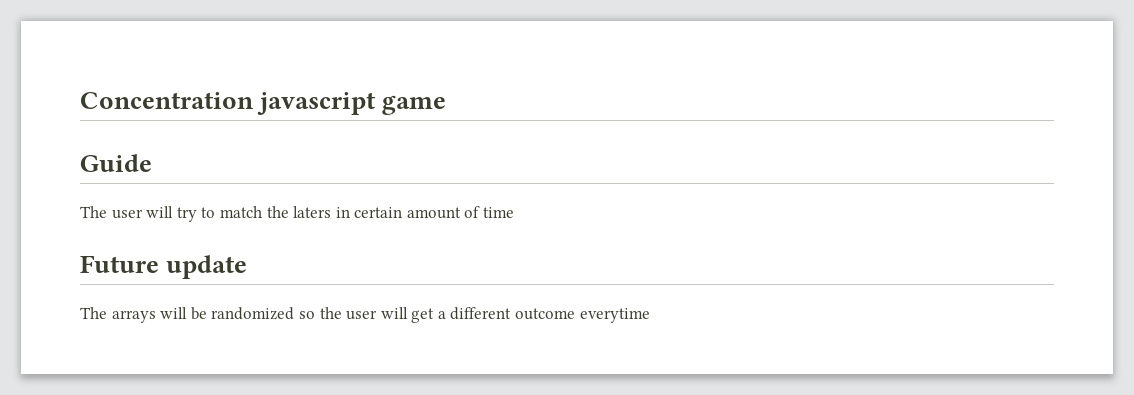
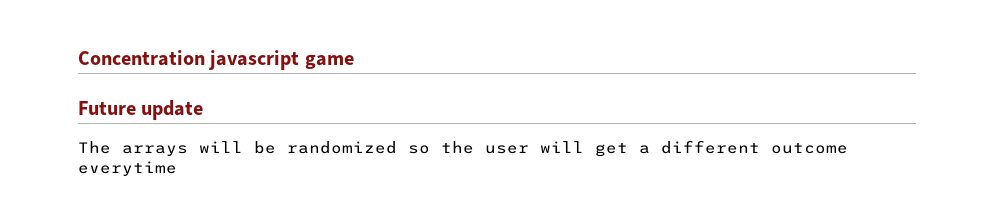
[80,154,152,172] [80,206,515,222] // Guide // The user will try to match the laters in certain amount of time -> (354, 62) none

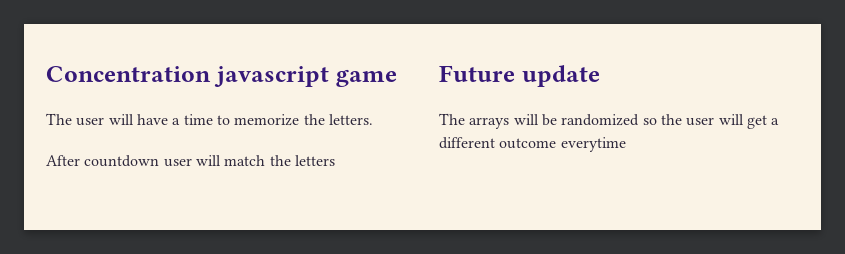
(354, 62) none -> [46,113,373,126] [46,155,335,167] // The user will have a time to memorize the letters. // After countdown user will match the letters

